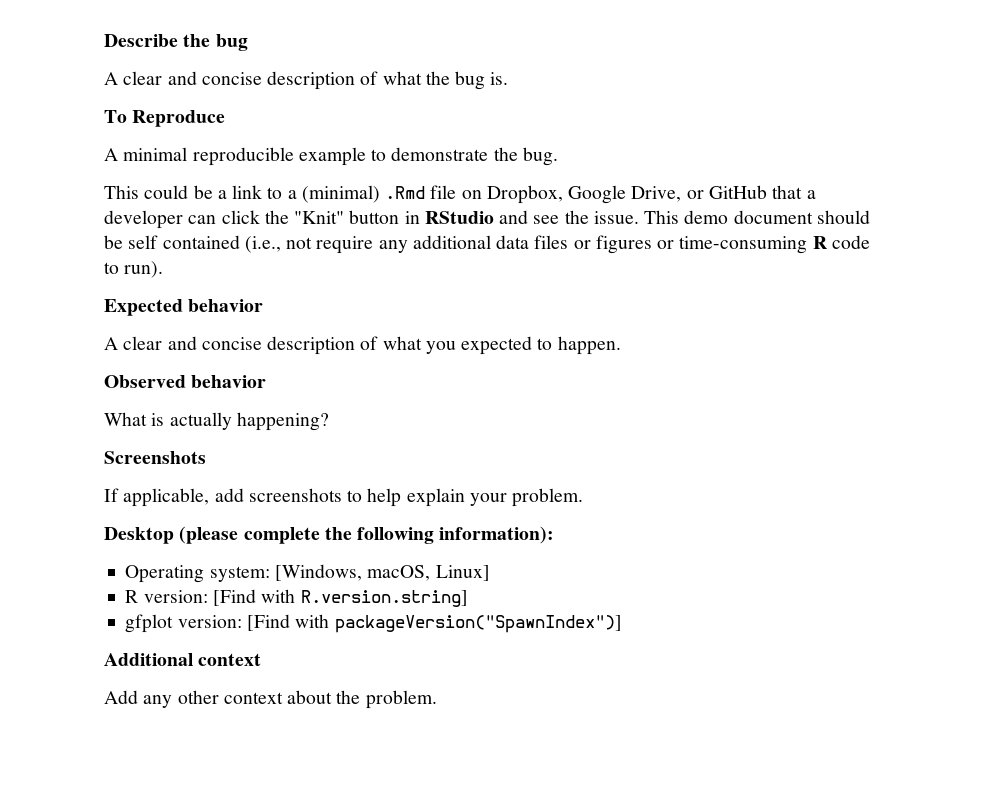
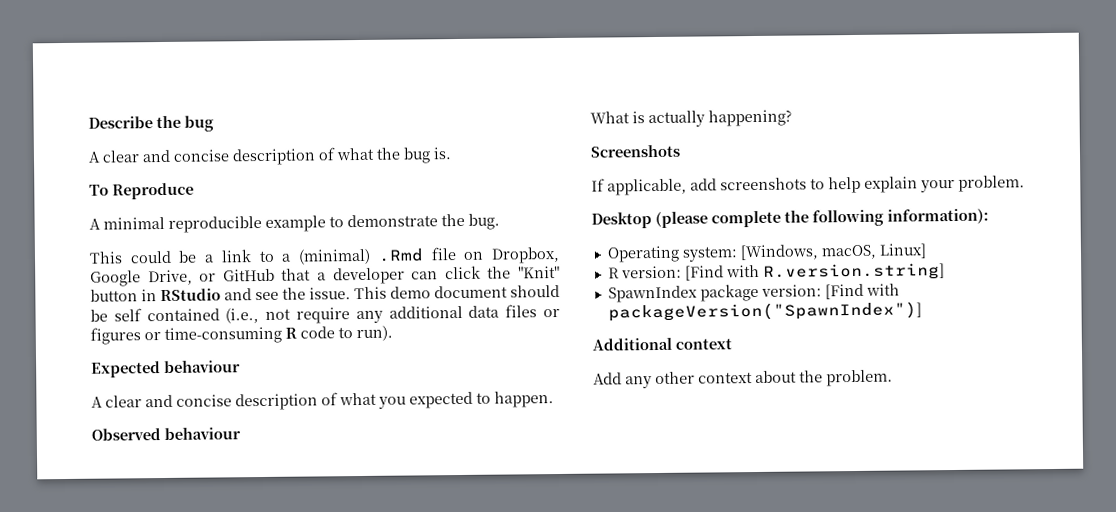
[188,299,264,312] behavior -> [164,360,241,373] behaviour
[191,375,267,388] behavior -> [164,427,241,440] behaviour
[125,614,174,633] gfplot -> [607,283,759,303] SpawnIndex package

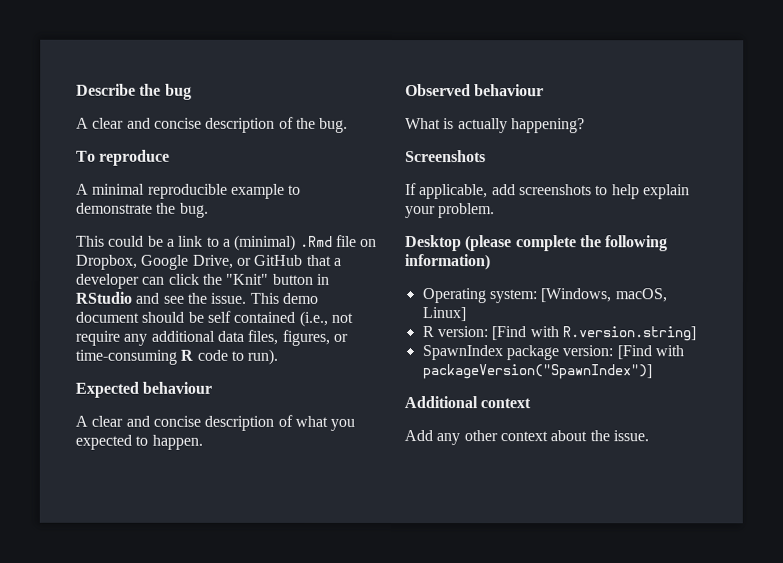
[336,147,452,164] what the bug is. -> [295,117,349,133] the bug.
[112,182,194,200] Reproduce -> [99,149,171,166] reproduce
[505,304,560,318] [90,327,141,345] files or figures -> [247,329,330,346] files, figures,
[887,208,989,225] information): -> [405,254,491,271] information)
[826,369,893,387] problem. -> [612,430,649,442] issue.

